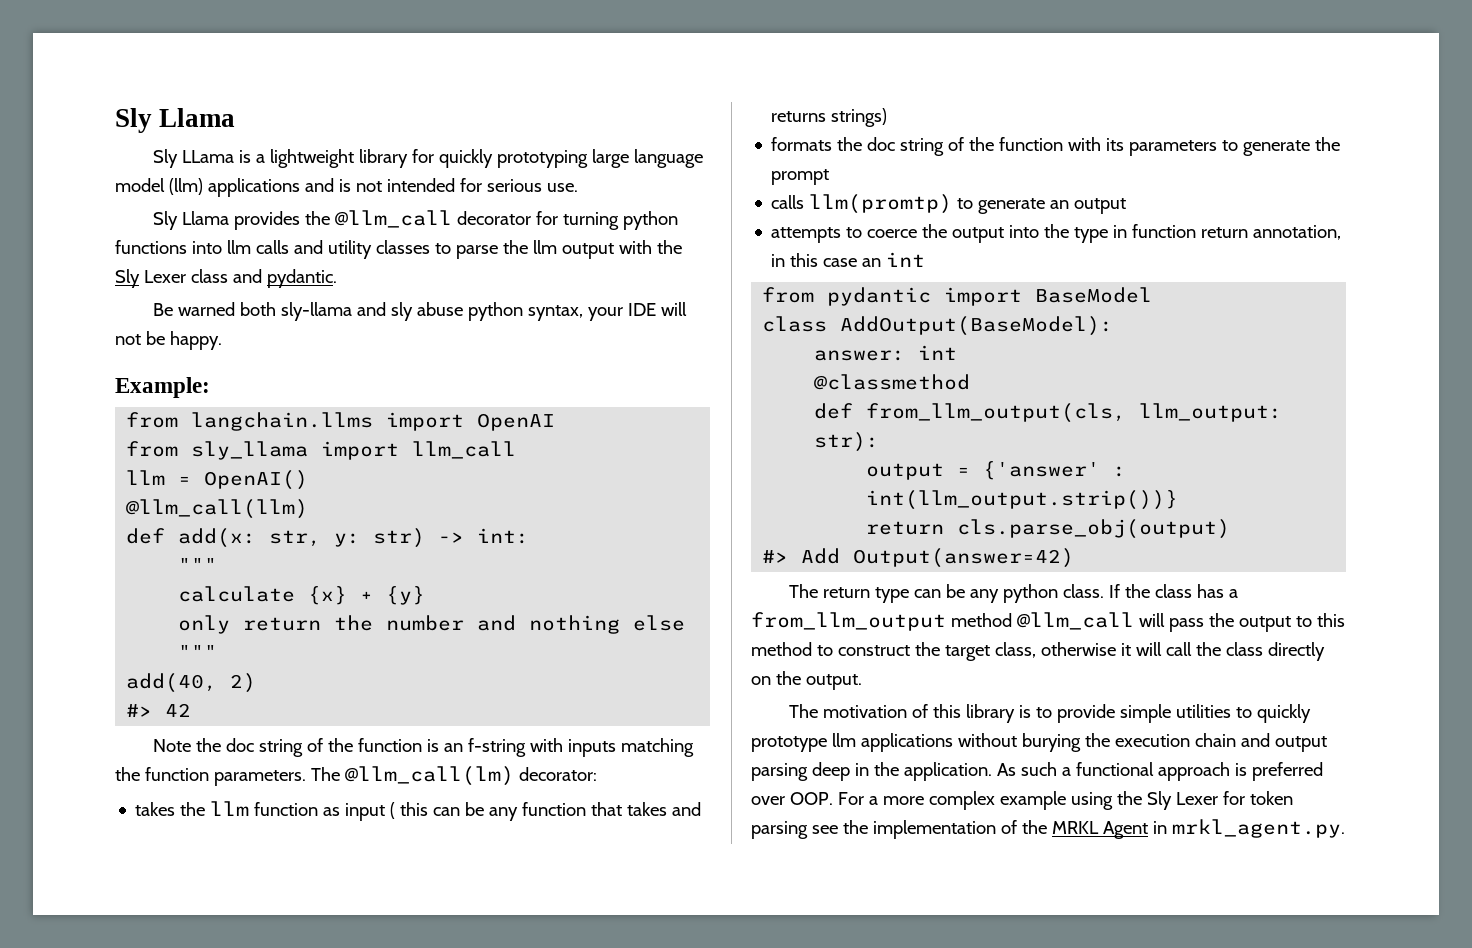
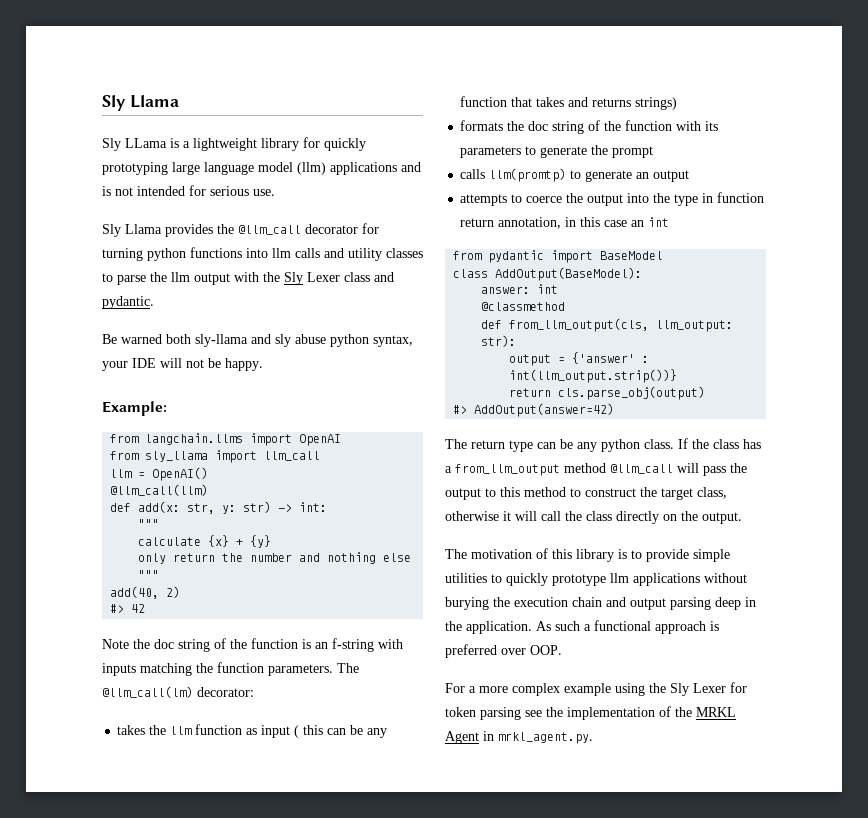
[801,548,1075,568] Add Output(answer=42) -> [474,403,615,417] AddOutput(answer=42)
(833, 798) none -> (562, 650) //

